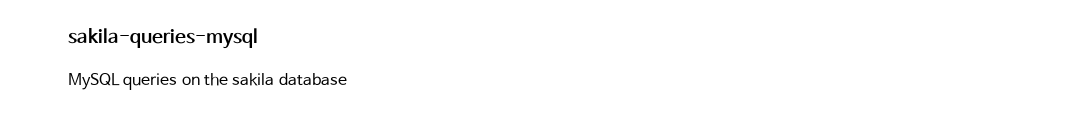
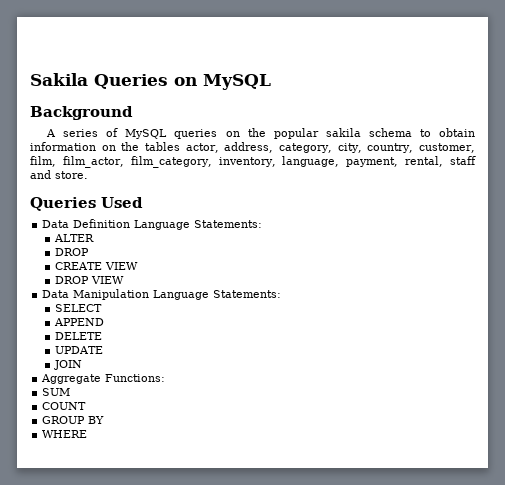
[68,28,258,49] [68,73,347,90] sakila-queries-mysql // MySQL queries on the sakila database -> [30,73,271,90] [30,106,133,120] [46,128,475,139] [30,142,476,153] [30,156,476,168] [30,170,88,179] [30,197,143,211] [42,219,263,230] [53,234,94,242] [54,248,89,256] [54,262,138,270] [54,276,124,284] [42,289,282,300] [54,304,102,312] [53,318,104,326] [54,332,102,340] [54,346,103,354] [53,360,82,370] [41,374,166,384] [42,388,71,396] [42,402,87,410] [42,416,105,424] [42,430,88,438] Sakila Queries on MySQL // Background // A series of MySQL queries on the popular sakila schema to obtain information on the tables actor, address, category, city, country, customer, film, film_actor, film_category, inventory, language, payment, rental, staff and store. // Queries Used // Data Definition Language Statements: // ALTER // DROP // CREATE VIEW // DROP VIEW // Data Manipulation Language Statements: // SELECT // APPEND // DELETE // UPDATE // JOIN // Aggregate Functions: // SUM // COUNT // GROUP BY // WHERE

